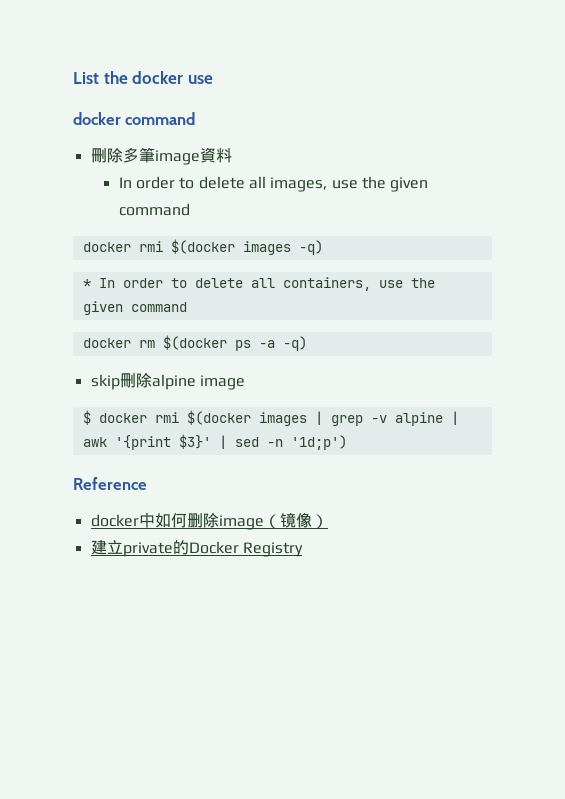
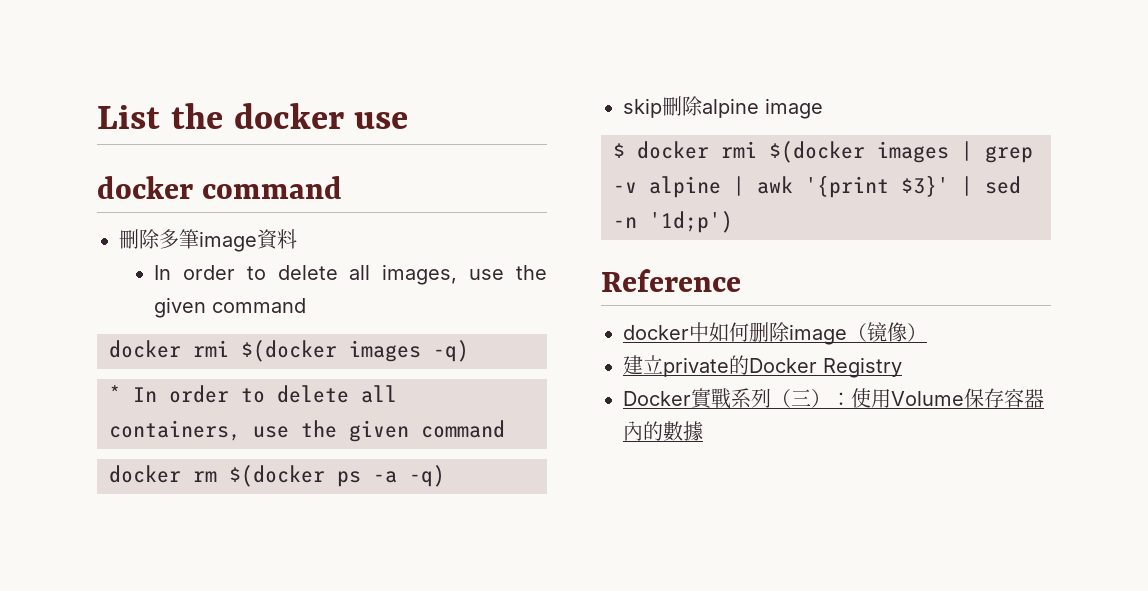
(303, 549) none -> [623,388,1044,409] [623,421,703,441] // Docker實戰系列（三）：使用Volume保存容器內的數據

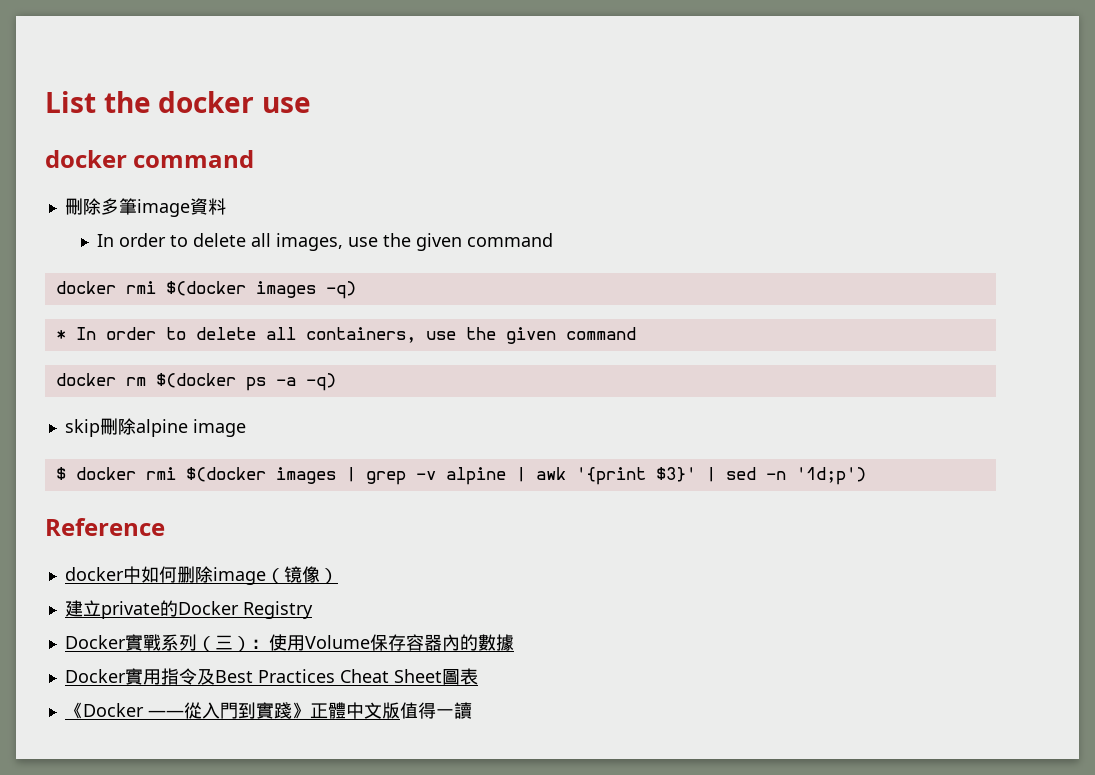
(703, 431) none -> [64,668,478,685] [64,702,472,719] // Docker實用指令及Best Practices Cheat Sheet圖表 // 《Docker ——從入門到實踐》正體中文版值得一讀

